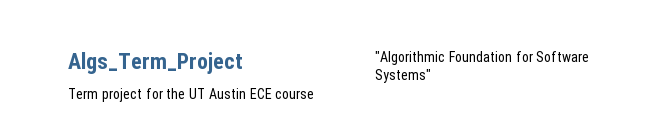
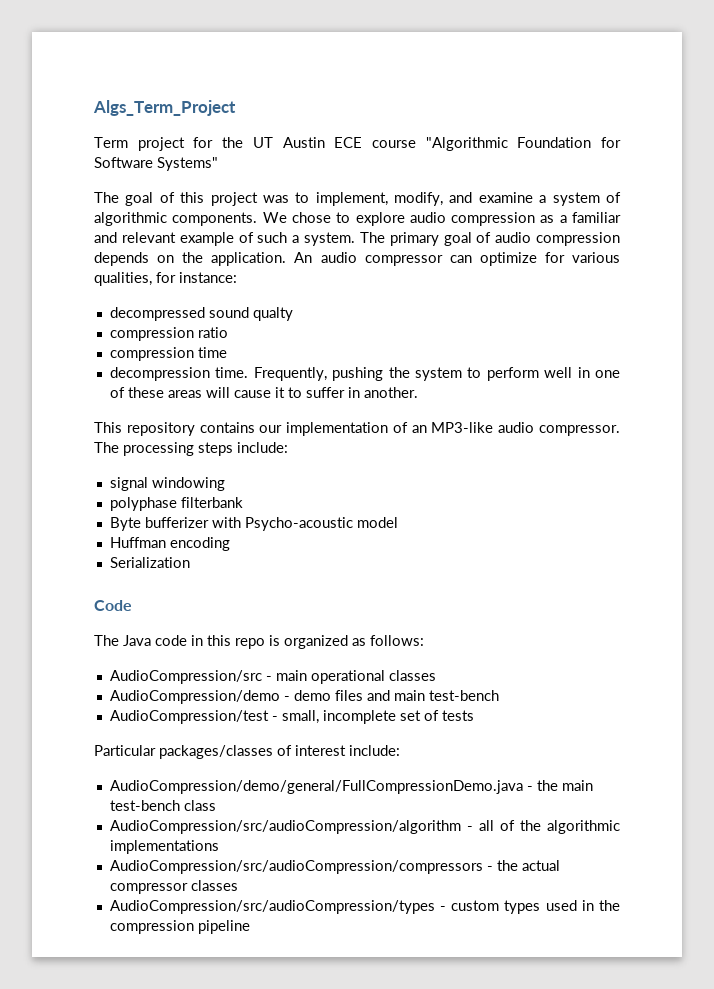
(431, 76) none -> [94,192,621,206] [94,212,622,226] [94,232,620,246] [94,252,621,266] [94,272,237,286] [109,307,293,321] [109,327,228,341] [109,347,227,361] [109,367,620,381] [109,387,418,398] [94,422,620,436] [94,442,288,456] [109,477,225,491] [109,497,243,511] [109,517,398,531] [109,537,230,551] [109,557,190,568] [94,600,132,611] [94,635,424,649] [109,670,436,684] [109,690,499,704] [109,710,474,724] [94,745,400,759] [109,780,593,794] [109,800,216,811] [109,820,620,834] [109,840,219,854] [109,860,560,874] [109,880,238,894] [109,900,620,914] [109,920,250,934] // The goal of this project was to implement, modify, and examine a system of algorithmic components. We chose to explore audio compression as a familiar and relevant example of such a system. The primary goal of audio compression depends on the application. An audio compressor can optimize for various qualities, for instance: // decompressed sound qualty // compression ratio // compression time // decompression time. Frequently, pushing the system to perform well in one of these areas will cause it to suffer in another. // This repository contains our implementation of an MP3-like audio compressor. The processing steps include: // signal windowing // polyphase filterbank // Byte bufferizer with Psycho-acoustic model // Huffman encoding // Serialization // Code // The Java code in this repo is organized as follows: // AudioCompression/src - main operational classes // AudioCompression/demo - demo files and main test-bench // AudioCompression/test - small, incomplete set of tests // Particular packages/classes of interest include: // AudioCompression/demo/general/FullCompressionDemo.java - the main test-bench class // AudioCompression/src/audioCompression/algorithm - all of the algorithmic implementations // AudioCompression/src/audioCompression/compressors - the actual compressor classes // AudioCompression/src/audioCompression/types - custom types used in the compression pipeline

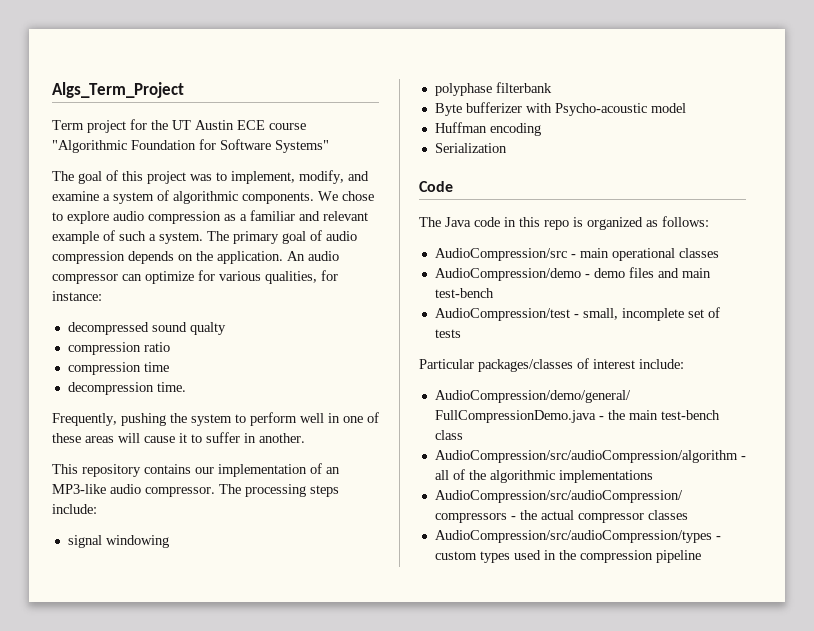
(249, 372) none -> (186, 387) //

